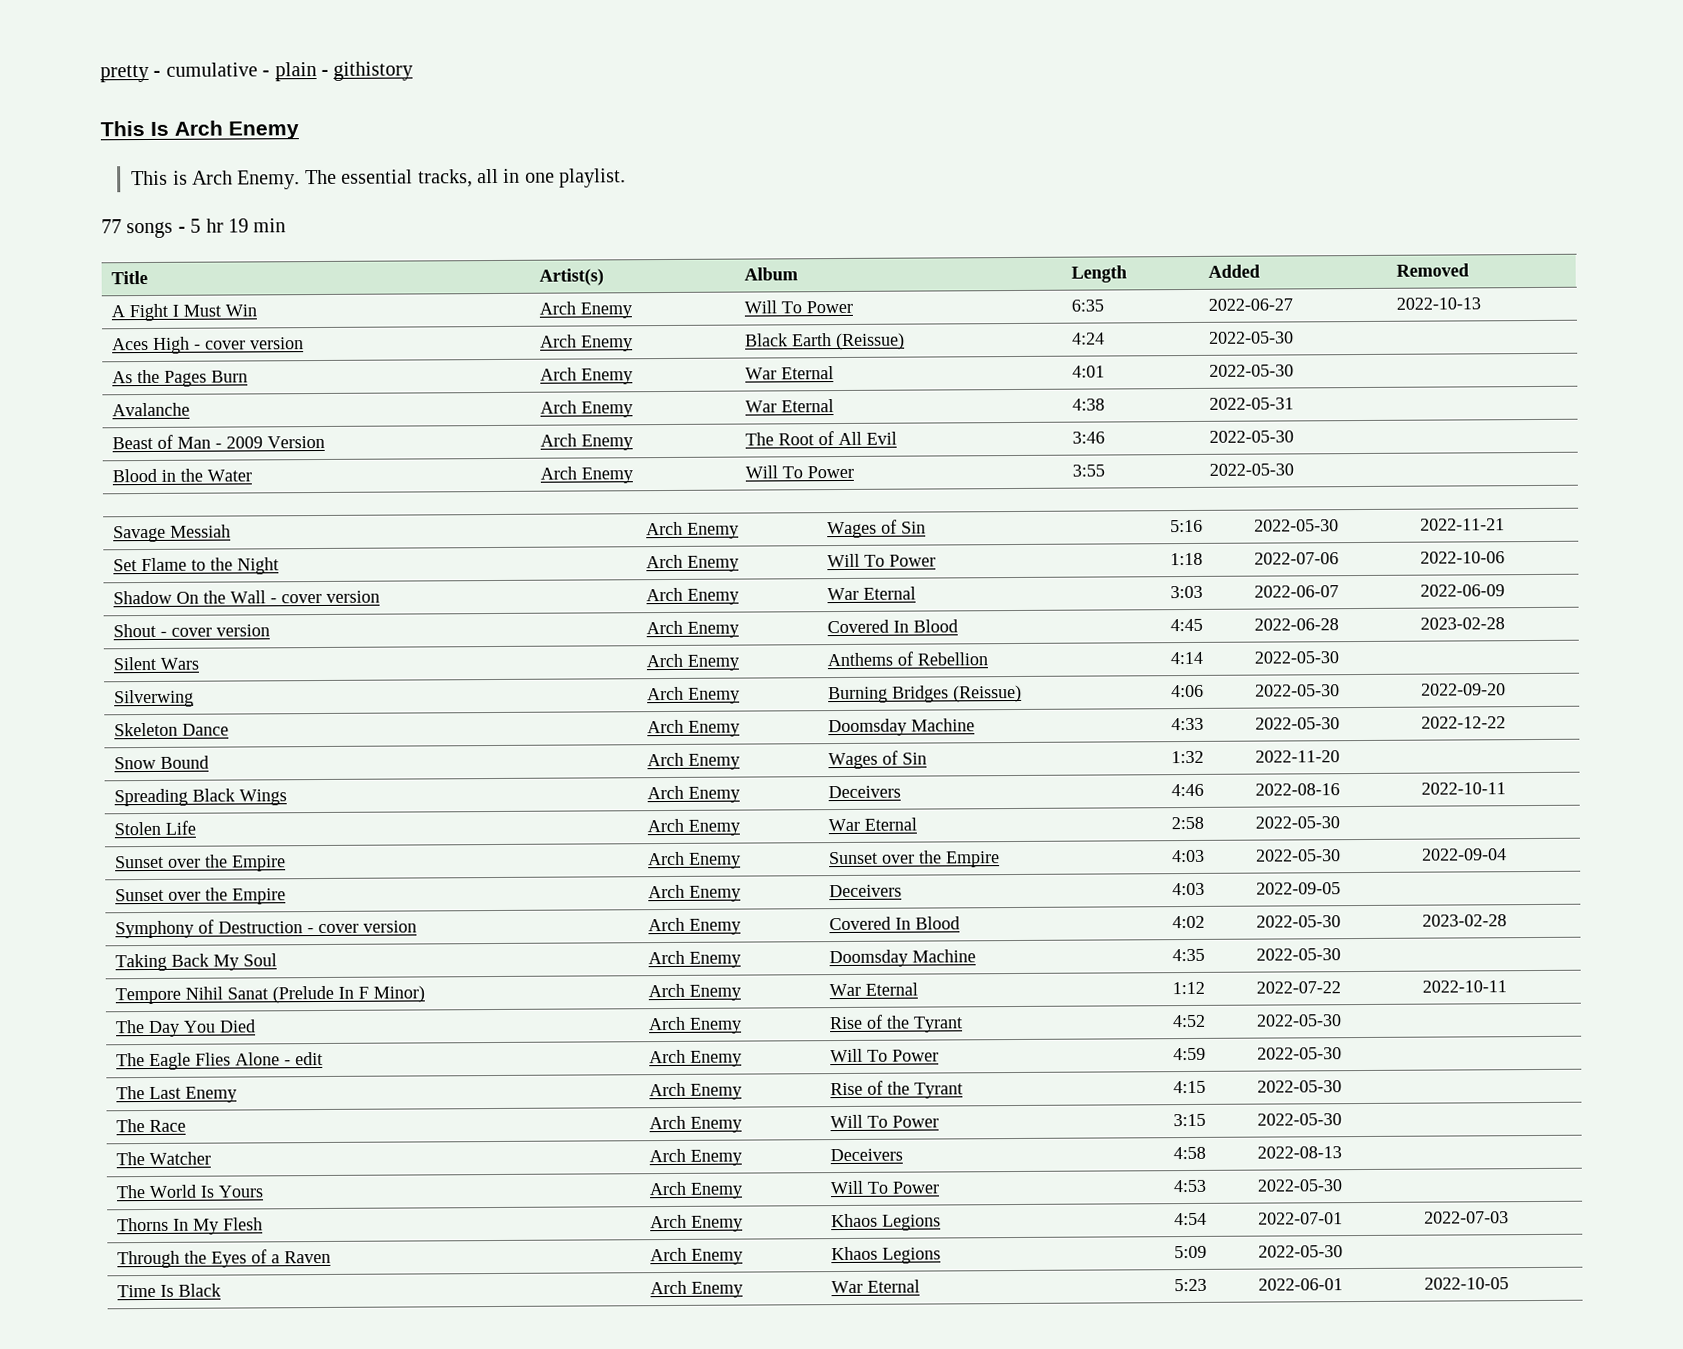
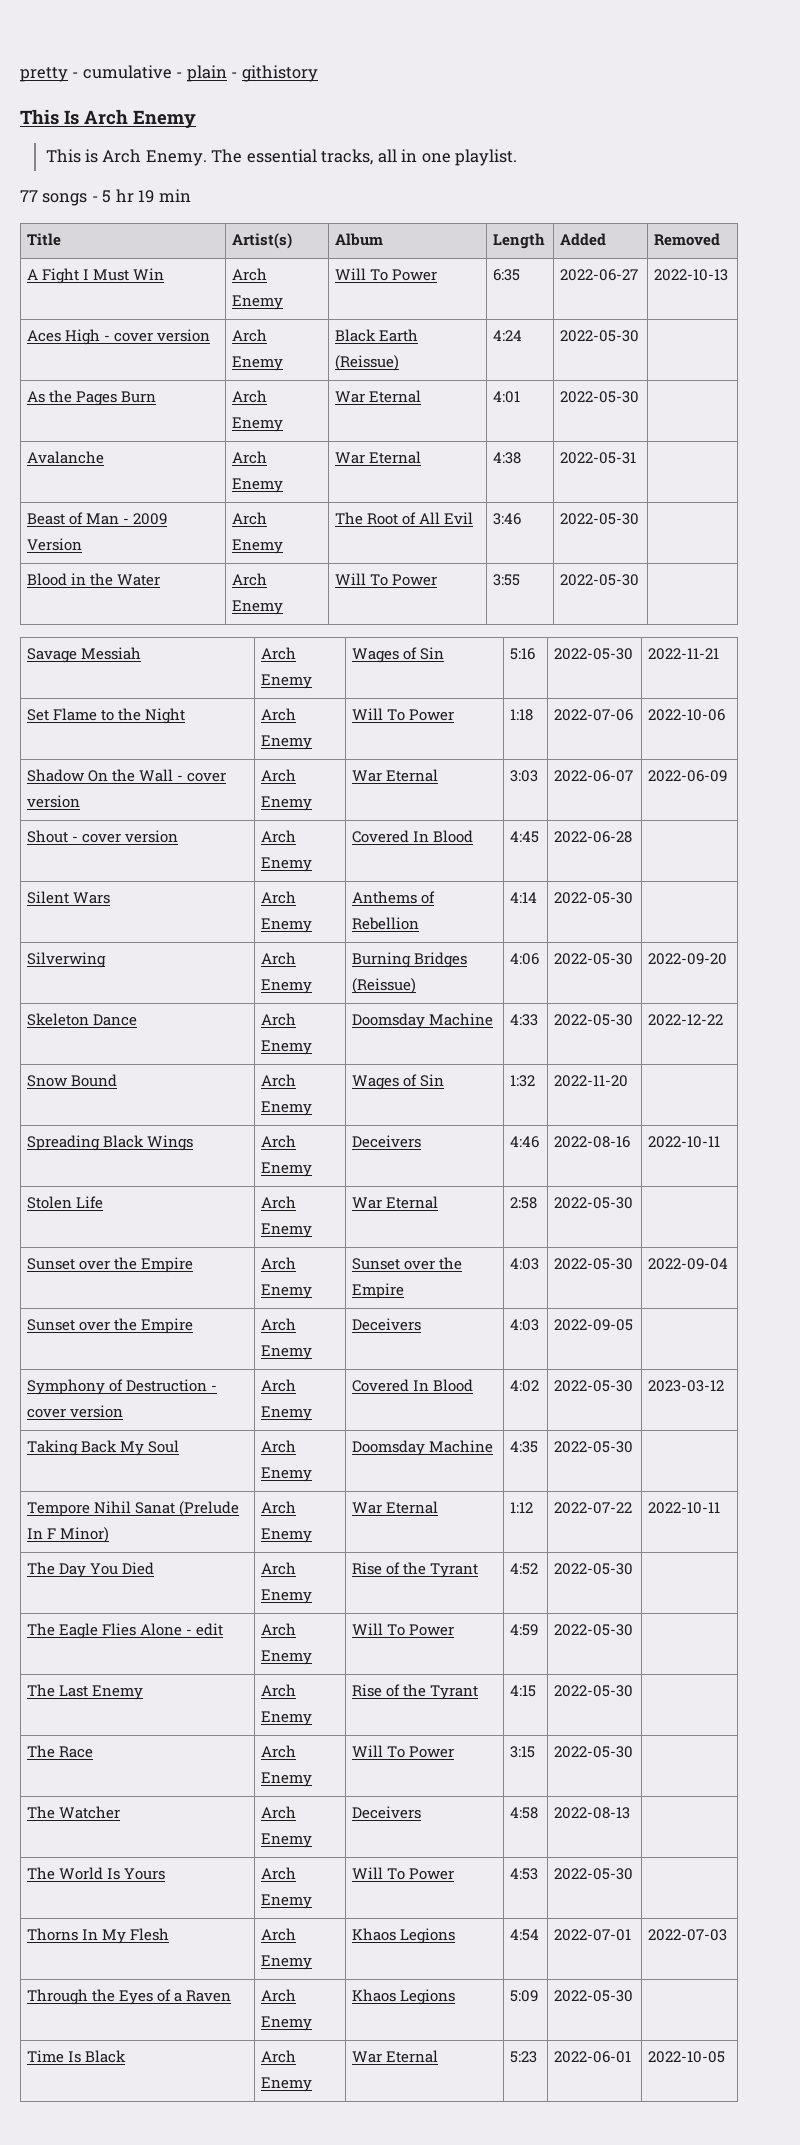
[1420,617,1506,630] 2023-02-28 -> (633, 837) none
[1422,914,1508,927] 2023-02-28 -> [648,1380,725,1392] 2023-03-12

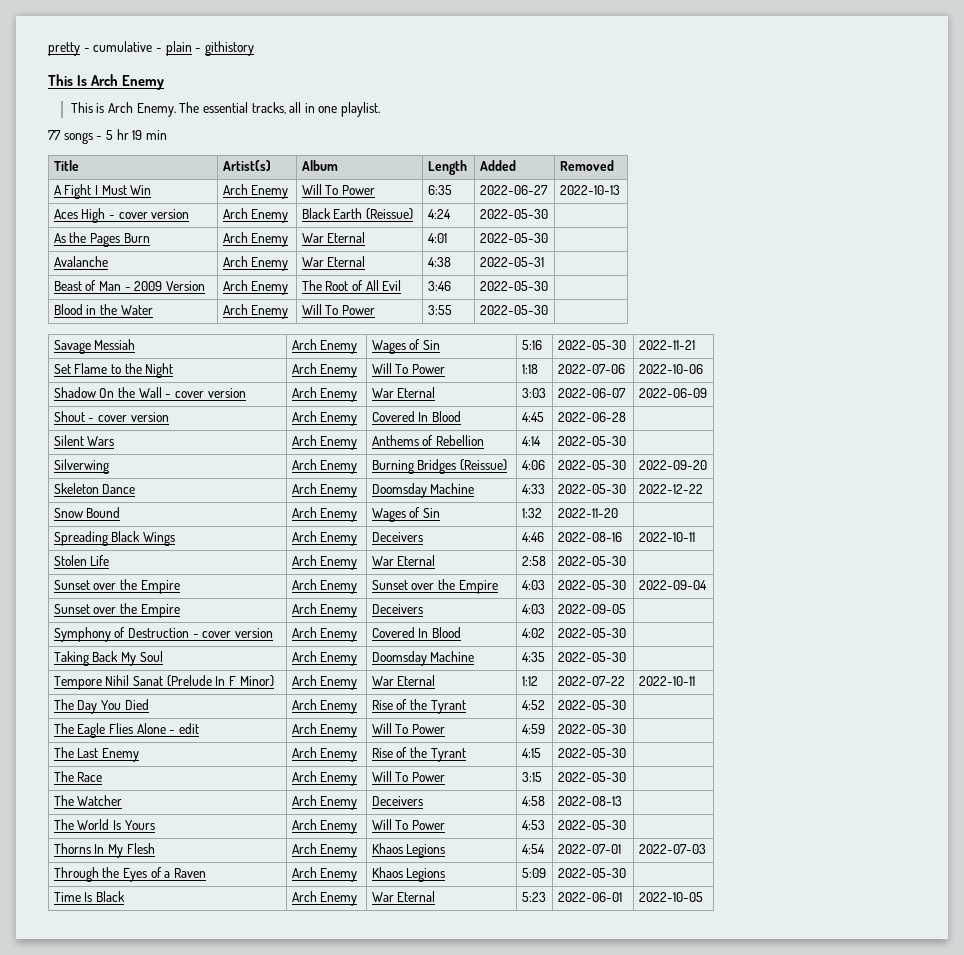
[648,1380,725,1392] 2023-03-12 -> (626, 633) none

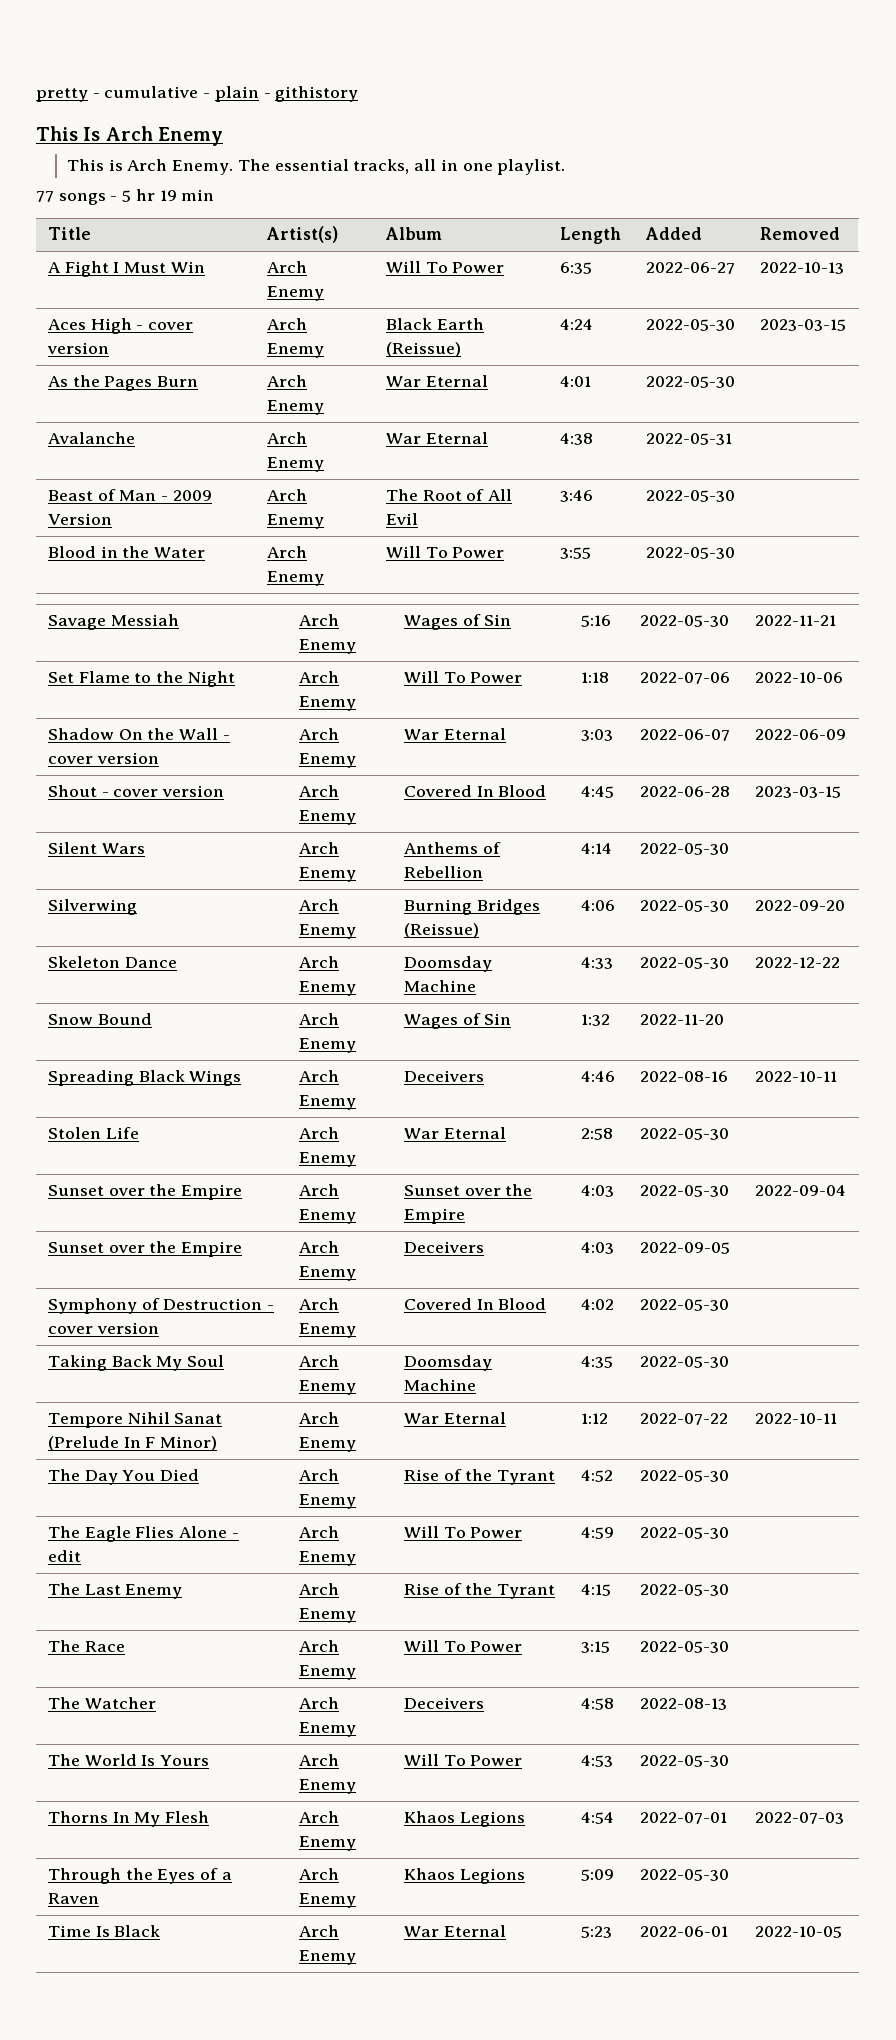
(548, 214) none -> [759,319,846,331] 2023-03-15
(626, 417) none -> [754,786,841,798] 2023-03-15

